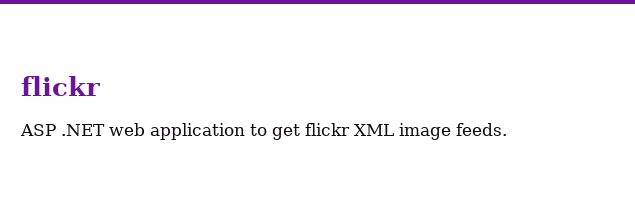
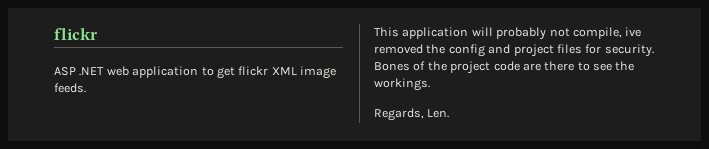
(507, 129) none -> [374,27,642,40] [374,44,654,57] [374,61,635,74] [374,78,430,91] [374,108,450,121] // This application will probably not compile, ive removed the config and project files for security. Bones of the project code are there to see the workings. // Regards, Len.

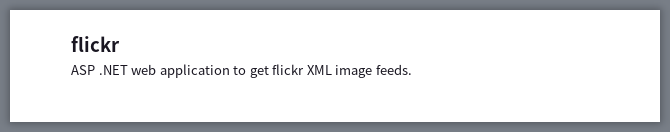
[374,27,642,40] [374,44,654,57] [374,61,635,74] [374,78,430,91] [374,108,450,121] // This application will probably not compile, ive removed the config and project files for security. Bones of the project code are there to see the workings. // Regards, Len. -> (412, 69) none

